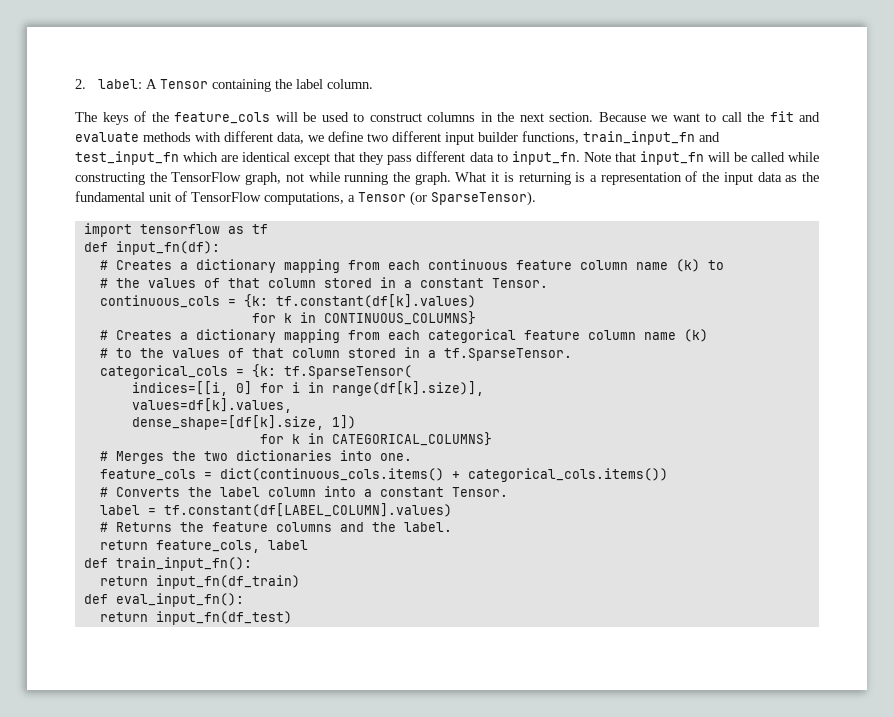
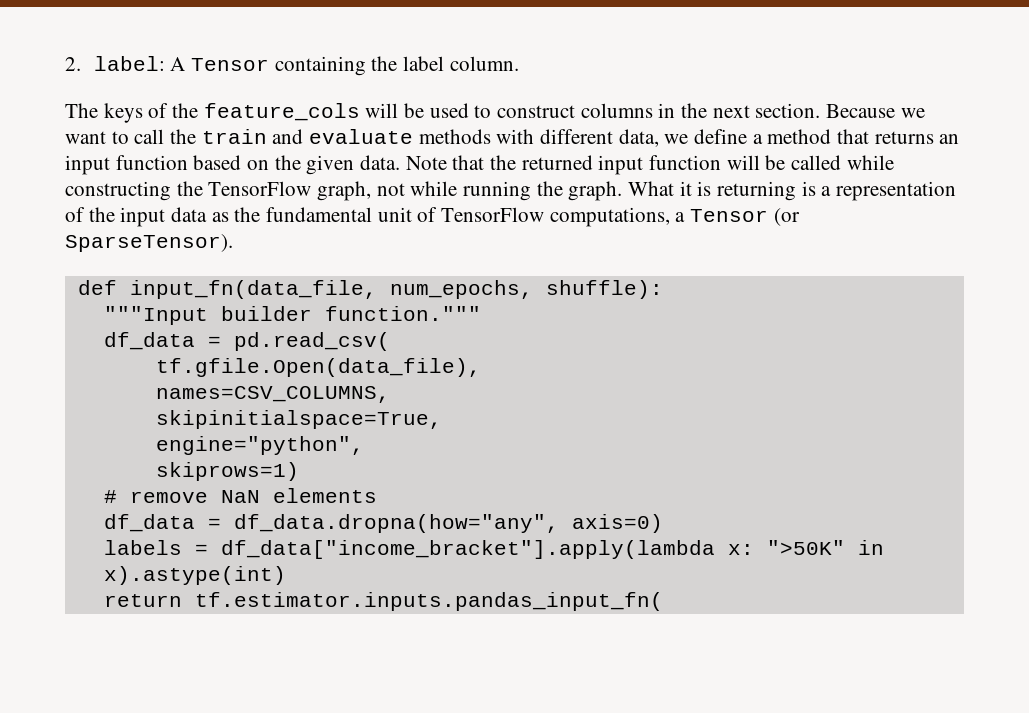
[769,111,794,122] fit -> [201,129,267,144] train
[367,131,720,145] [75,151,704,165] two different input builder functions, train_input_fn and test_input_fn which are identical except that they pass different data to input_fn. Note that input_fn -> [752,129,960,144] [65,155,722,175] a method that returns an input function based on the given data. Note that the returned input function
[83,223,268,237] [83,241,220,255] [99,259,724,273] [99,277,548,288] [99,294,476,308] [251,311,476,325] [99,329,708,343] [99,347,572,361] [99,364,412,379] [131,381,484,396] [131,398,292,413] [131,415,356,430] [259,432,492,446] [99,450,412,464] [99,468,668,482] [99,486,508,497] [99,503,452,517] [99,522,452,532] [99,540,308,553] [83,557,252,571] [99,575,300,589] [83,593,244,607] [99,611,292,625] import tensorflow as tf // def input_fn(df): // # Creates a dictionary mapping from each continuous feature column name (k) to // # the values of that column stored in a constant Tensor. // continuous_cols = {k: tf.constant(df[k].values) // for k in CONTINUOUS_COLUMNS} // # Creates a dictionary mapping from each categorical feature column name (k) // # to the values of that column stored in a tf.SparseTensor. // categorical_cols = {k: tf.SparseTensor( // indices=[[i, 0] for i in range(df[k].size)], // values=df[k].values, // dense_shape=[df[k].size, 1]) // for k in CATEGORICAL_COLUMNS} // # Merges the two dictionaries into one. // feature_cols = dict(continuous_cols.items() + categorical_cols.items()) // # Converts the label column into a constant Tensor. // label = tf.constant(df[LABEL_COLUMN].values) // # Returns the feature columns and the label. // return feature_cols, label // def train_input_fn(): // return input_fn(df_train) // def eval_input_fn(): // return input_fn(df_test) -> [77,280,663,299] [103,306,481,325] [103,332,390,351] [155,358,481,377] [155,386,390,403] [155,410,442,429] [155,436,364,455] [155,462,299,481] [103,488,377,503] [103,514,663,533] [103,540,884,559] [103,566,286,585] [103,592,663,611] def input_fn(data_file, num_epochs, shuffle): // """Input builder function.""" // df_data = pd.read_csv( // tf.gfile.Open(data_file), // names=CSV_COLUMNS, // skipinitialspace=True, // engine="python", // skiprows=1) // # remove NaN elements // df_data = df_data.dropna(how="any", axis=0) // labels = df_data["income_bracket"].apply(lambda x: ">50K" in x).astype(int) // return tf.estimator.inputs.pandas_input_fn(

